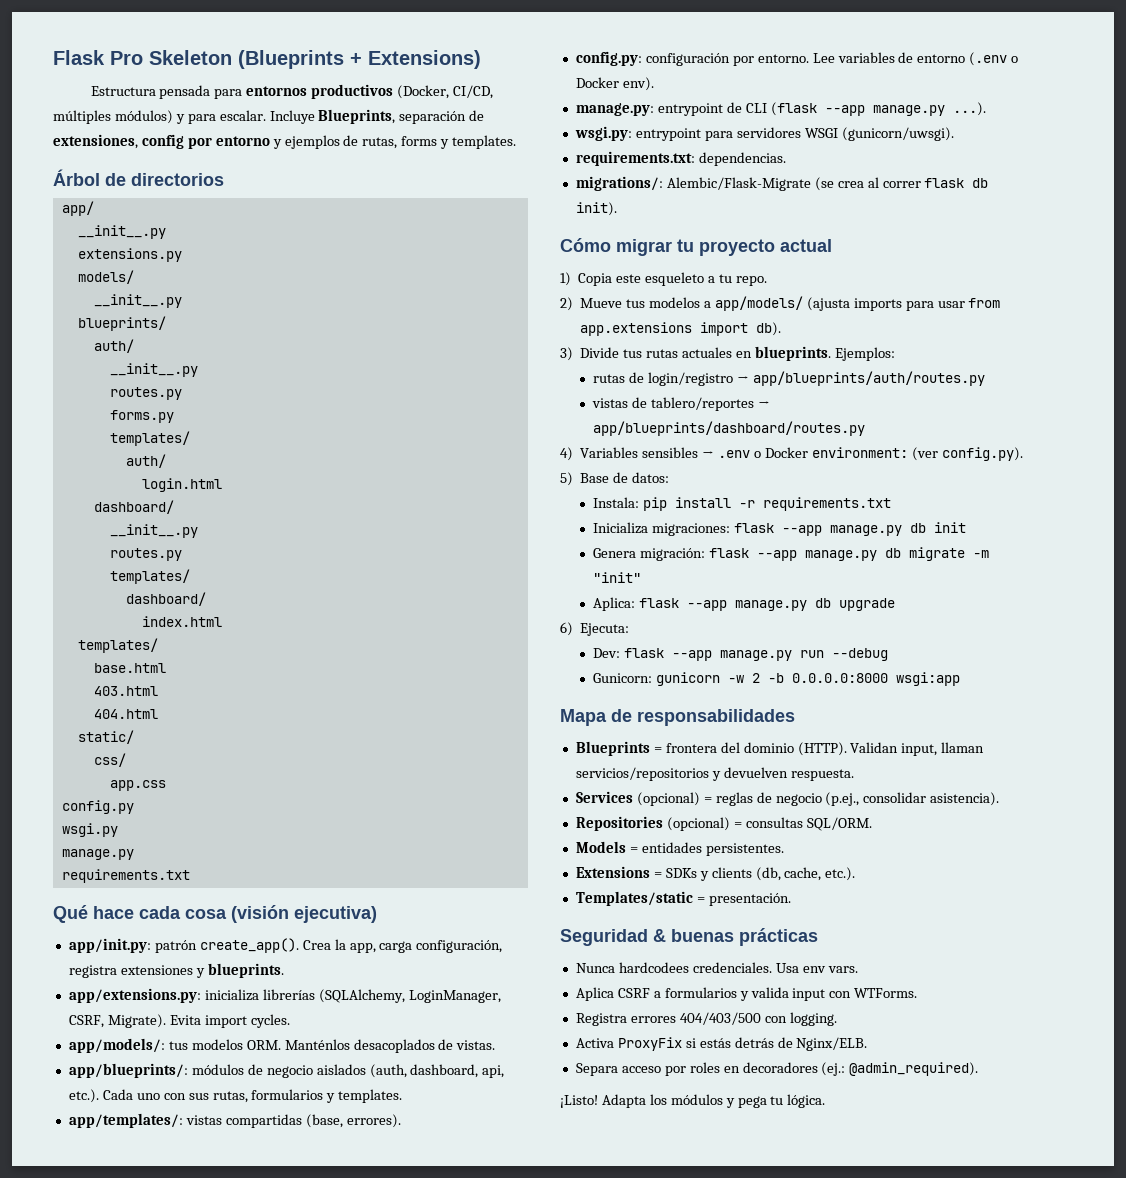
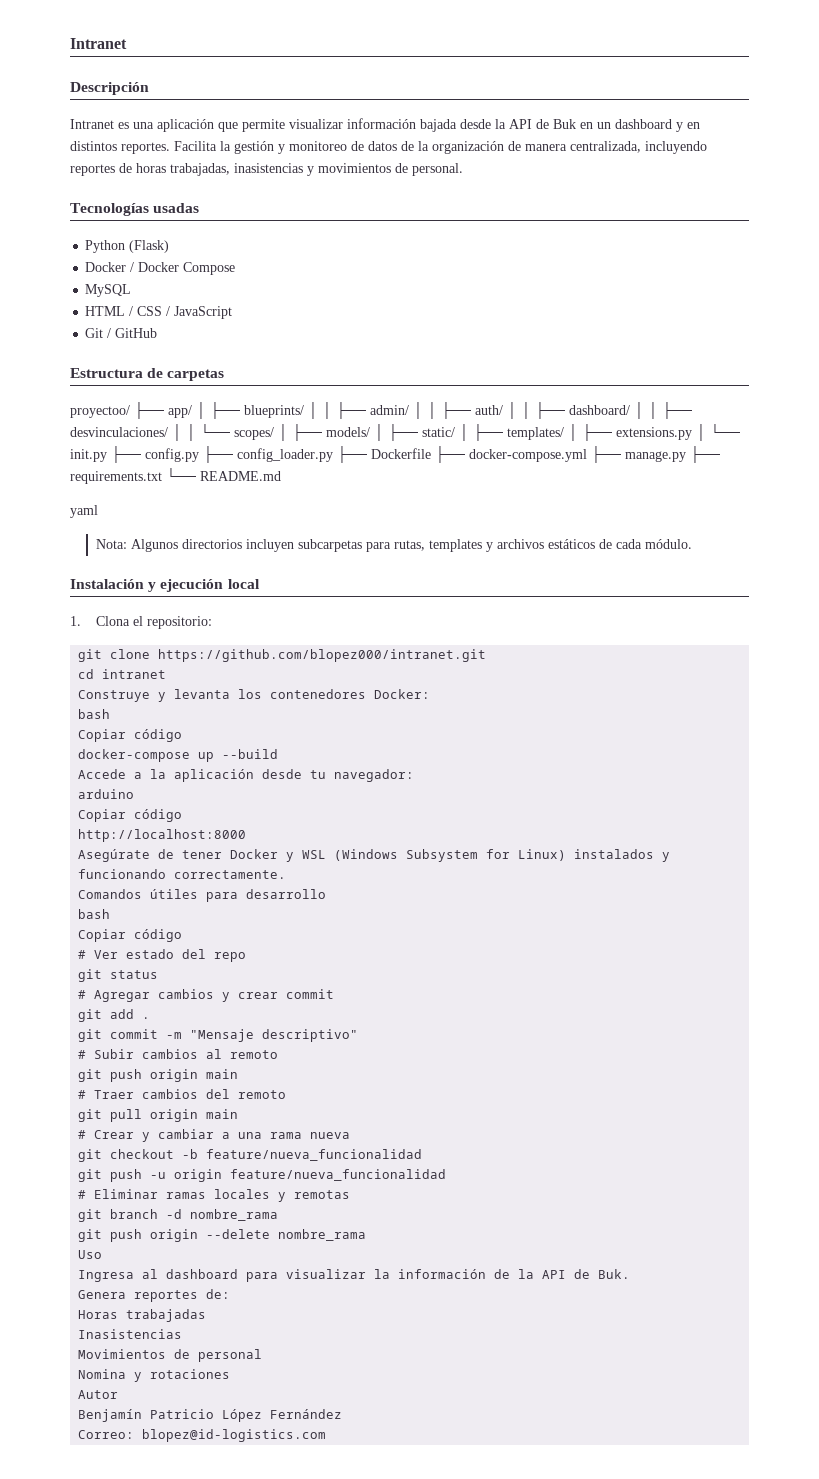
[53,50,481,69] [90,84,494,99] [53,109,485,124] [53,134,517,149] [53,169,224,186] [61,201,94,216] [77,225,166,239] [77,248,182,262] [77,270,134,284] [93,294,182,308] [77,316,166,331] [93,339,134,353] [109,363,198,377] [109,387,182,400] [109,410,174,423] [109,431,190,446] [125,454,166,468] [141,478,222,492] [93,500,174,514] [109,524,198,538] [109,548,182,561] [109,569,190,584] [125,592,206,606] [141,616,222,627] [77,638,158,653] [93,663,166,673] [93,686,158,696] [93,709,158,719] [77,730,134,744] [93,753,126,767] [109,780,166,791] [61,800,134,814] [61,823,118,837] [61,849,134,860] [61,869,190,883] [53,905,377,923] [68,938,503,953] [68,963,284,978] [68,988,501,1003] [68,1014,290,1028] [68,1038,496,1053] [68,1063,505,1078] [68,1089,403,1103] [68,1113,401,1128] [575,51,1019,66] [575,77,654,91] [575,102,986,116] [574,126,954,141] [575,151,786,166] [575,176,989,191] [575,202,617,216] [560,238,832,256] [560,272,767,286] [560,296,1001,311] [580,322,782,336] [560,346,895,361] [593,371,985,386] [592,397,770,411] [593,421,866,436] [560,447,1023,461] [560,472,670,486] [593,497,892,511] [593,522,966,536] [593,547,989,561] [593,572,642,583] [593,597,896,611] [560,622,630,636] [593,648,889,661] [593,672,961,686] [560,709,795,726] [575,741,985,756] [575,767,854,781] [575,791,1000,806] [575,816,872,831] [575,841,784,856] [575,866,856,881] [575,891,791,906] [560,928,818,946] [575,962,858,973] [575,987,918,1001] [575,1012,837,1026] [575,1037,868,1051] [575,1062,979,1076] [560,1094,826,1108] Flask Pro Skeleton (Blueprints + Extensions) // Estructura pensada para entornos productivos (Docker, CI/CD, múltiples módulos) y para escalar. Incluye Blueprints, separación de extensiones, config por entorno y ejemplos de rutas, forms y templates. // Árbol de directorios // app/ // __init__.py // extensions.py // models/ // __init__.py // blueprints/ // auth/ // __init__.py // routes.py // forms.py // templates/ // auth/ // login.html // dashboard/ // __init__.py // routes.py // templates/ // dashboard/ // index.html // templates/ // base.html // 403.html // 404.html // static/ // css/ // app.css // config.py // wsgi.py // manage.py // requirements.txt // Qué hace cada cosa (visión ejecutiva) // app/init.py: patrón create_app(). Crea la app, carga configuración, registra extensiones y blueprints. // app/extensions.py: inicializa librerías (SQLAlchemy, LoginManager, CSRF, Migrate). Evita import cycles. // app/models/: tus modelos ORM. Manténlos desacoplados de vistas. // app/blueprints/: módulos de negocio aislados (auth, dashboard, api, etc.). Cada uno con sus rutas, formularios y templates. // app/templates/: vistas compartidas (base, errores). // config.py: configuración por entorno. Lee variables de entorno (.env o Docker env). // manage.py: entrypoint de CLI (flask --app manage.py ...). // wsgi.py: entrypoint para servidores WSGI (gunicorn/uwsgi). // requirements.txt: dependencias. // migrations/: Alembic/Flask-Migrate (se crea al correr flask db init). // Cómo migrar tu proyecto actual // 1) Copia este esqueleto a tu repo. // 2) Mueve tus modelos a app/models/ (ajusta imports para usar from app.extensions import db). // 3) Divide tus rutas actuales en blueprints. Ejemplos: // rutas de login/registro → app/blueprints/auth/routes.py // vistas de tablero/reportes → app/blueprints/dashboard/routes.py // 4) Variables sensibles → .env o Docker environment: (ver config.py). // 5) Base de datos: // Instala: pip install -r requirements.txt // Inicializa migraciones: flask --app manage.py db init // Genera migración: flask --app manage.py db migrate -m "init" // Aplica: flask --app manage.py db upgrade // 6) Ejecuta: // Dev: flask --app manage.py run --debug // Gunicorn: gunicorn -w 2 -b 0.0.0.0:8000 wsgi:app // Mapa de responsabilidades // Blueprints = frontera del dominio (HTTP). Validan input, llaman servicios/repositorios y devuelven respuesta. // Services (opcional) = reglas de negocio (p.ej., consolidar asistencia). // Repositories (opcional) = consultas SQL/ORM. // Models = entidades persistentes. // Extensions = SDKs y clients (db, cache, etc.). // Templates/static = presentación. // Seguridad & buenas prácticas // Nunca hardcodees credenciales. Usa env vars. // Aplica CSRF a formularios y valida input con WTForms. // Registra errores 404/403/500 con logging. // Activa ProxyFix si estás detrás de Nginx/ELB. // Separa acceso por roles en decoradores (ej.: @admin_required). // ¡Listo! Adapta los módulos y pega tu lógica. -> [70,38,127,49] [70,82,149,95] [70,118,700,132] [70,141,707,154] [70,163,463,176] [70,203,200,216] [85,240,170,253] [85,262,236,275] [85,284,132,297] [85,306,233,319] [85,328,158,338] [70,368,225,381] [70,402,692,419] [70,424,740,441] [70,446,720,463] [70,468,281,484] [70,505,98,518] [95,539,692,552] [70,579,260,592] [70,616,212,629] [78,649,487,662] [78,669,167,679] [78,689,431,702] [78,709,111,719] [78,729,183,742] [78,749,279,762] [78,769,415,782] [78,789,135,799] [78,809,183,822] [78,829,247,842] [78,849,671,862] [78,869,287,879] [78,889,327,902] [78,909,111,919] [78,929,183,942] [78,949,247,962] [78,969,159,982] [78,989,335,1002] [78,1009,151,1022] [78,1029,359,1042] [78,1049,279,1059] [78,1069,239,1082] [78,1089,287,1099] [78,1109,239,1122] [78,1129,351,1142] [78,1149,423,1162] [78,1169,447,1182] [78,1189,351,1202] [78,1209,279,1222] [78,1229,367,1242] [78,1250,103,1259] [78,1269,631,1282] [78,1289,231,1302] [78,1309,207,1322] [78,1329,183,1339] [78,1349,263,1362] [78,1369,231,1382] [78,1390,119,1399] [78,1409,343,1422] [78,1429,327,1442] Intranet // Descripción // Intranet es una aplicación que permite visualizar información bajada desde la API de Buk en un dashboard y en distintos reportes. Facilita la gestión y monitoreo de datos de la organización de manera centralizada, incluyendo reportes de horas trabajadas, inasistencias y movimientos de personal. // Tecnologías usadas // Python (Flask) // Docker / Docker Compose // MySQL // HTML / CSS / JavaScript // Git / GitHub // Estructura de carpetas // proyectoo/ ├── app/ │ ├── blueprints/ │ │ ├── admin/ │ │ ├── auth/ │ │ ├── dashboard/ │ │ ├── desvinculaciones/ │ │ └── scopes/ │ ├── models/ │ ├── static/ │ ├── templates/ │ ├── extensions.py │ └── init.py ├── config.py ├── config_loader.py ├── Dockerfile ├── docker-compose.yml ├── manage.py ├── requirements.txt └── README.md // yaml // Nota: Algunos directorios incluyen subcarpetas para rutas, templates y archivos estáticos de cada módulo. // Instalación y ejecución local // 1. Clona el repositorio: // git clone https://github.com/blopez000/intranet.git // cd intranet // Construye y levanta los contenedores Docker: // bash // Copiar código // docker-compose up --build // Accede a la aplicación desde tu navegador: // arduino // Copiar código // http://localhost:8000 // Asegúrate de tener Docker y WSL (Windows Subsystem for Linux) instalados y funcionando correctamente. // Comandos útiles para desarrollo // bash // Copiar código // # Ver estado del repo // git status // # Agregar cambios y crear commit // git add . // git commit -m "Mensaje descriptivo" // # Subir cambios al remoto // git push origin main // # Traer cambios del remoto // git pull origin main // # Crear y cambiar a una rama nueva // git checkout -b feature/nueva_funcionalidad // git push -u origin feature/nueva_funcionalidad // # Eliminar ramas locales y remotas // git branch -d nombre_rama // git push origin --delete nombre_rama // Uso // Ingresa al dashboard para visualizar la información de la API de Buk. // Genera reportes de: // Horas trabajadas // Inasistencias // Movimientos de personal // Nomina y rotaciones // Autor // Benjamín Patricio López Fernández // Correo: blopez@id-logistics.com

